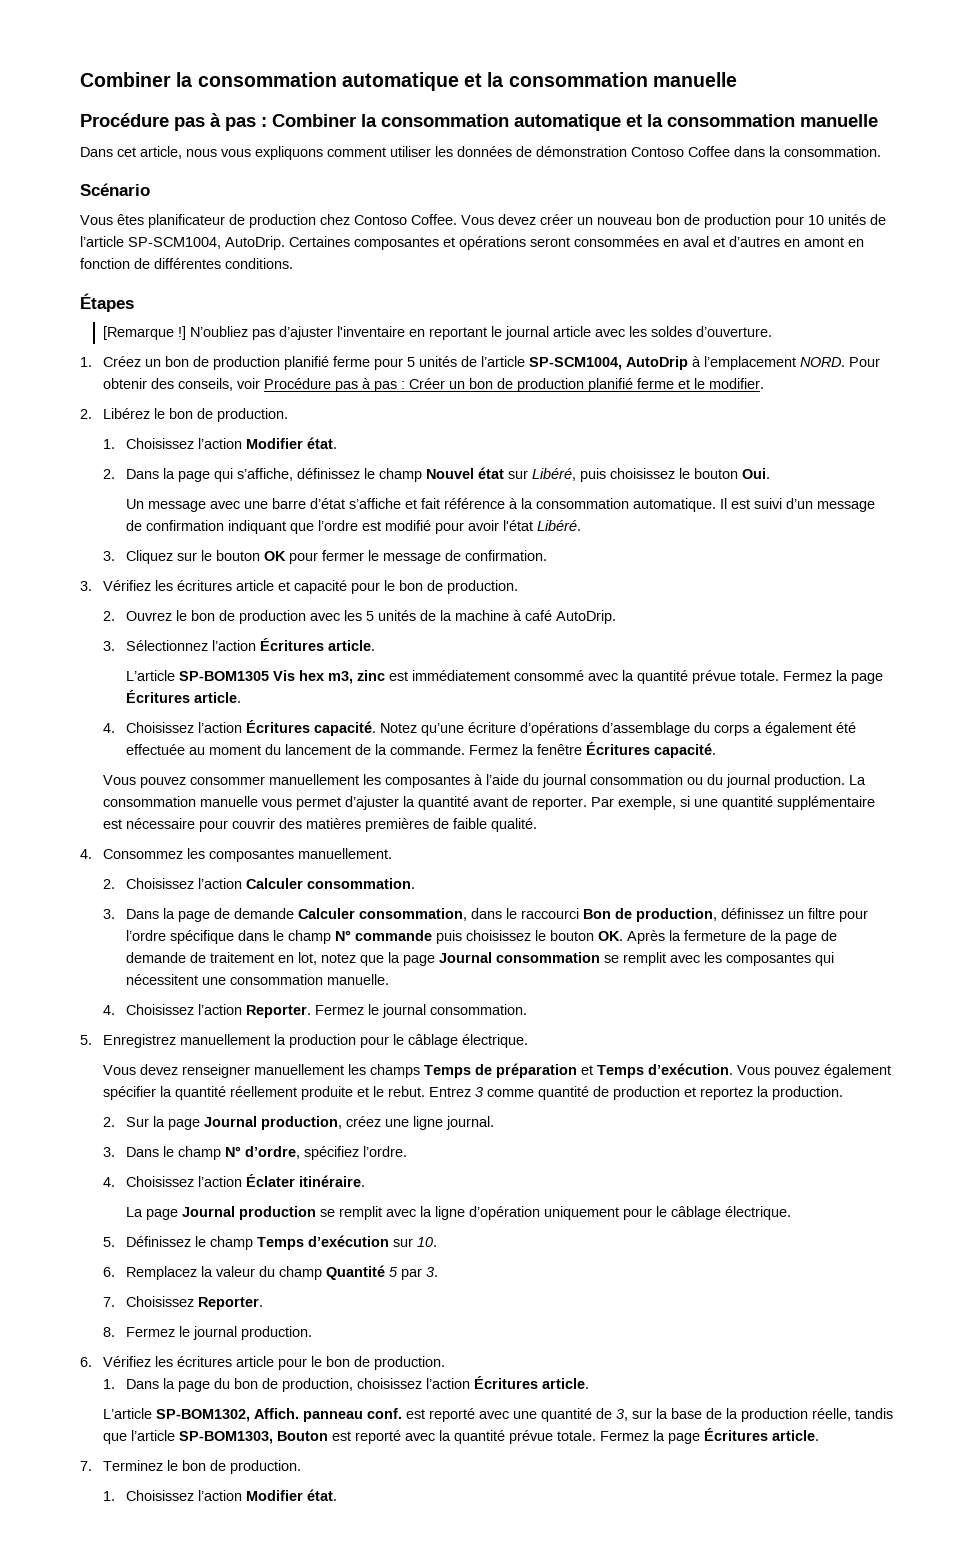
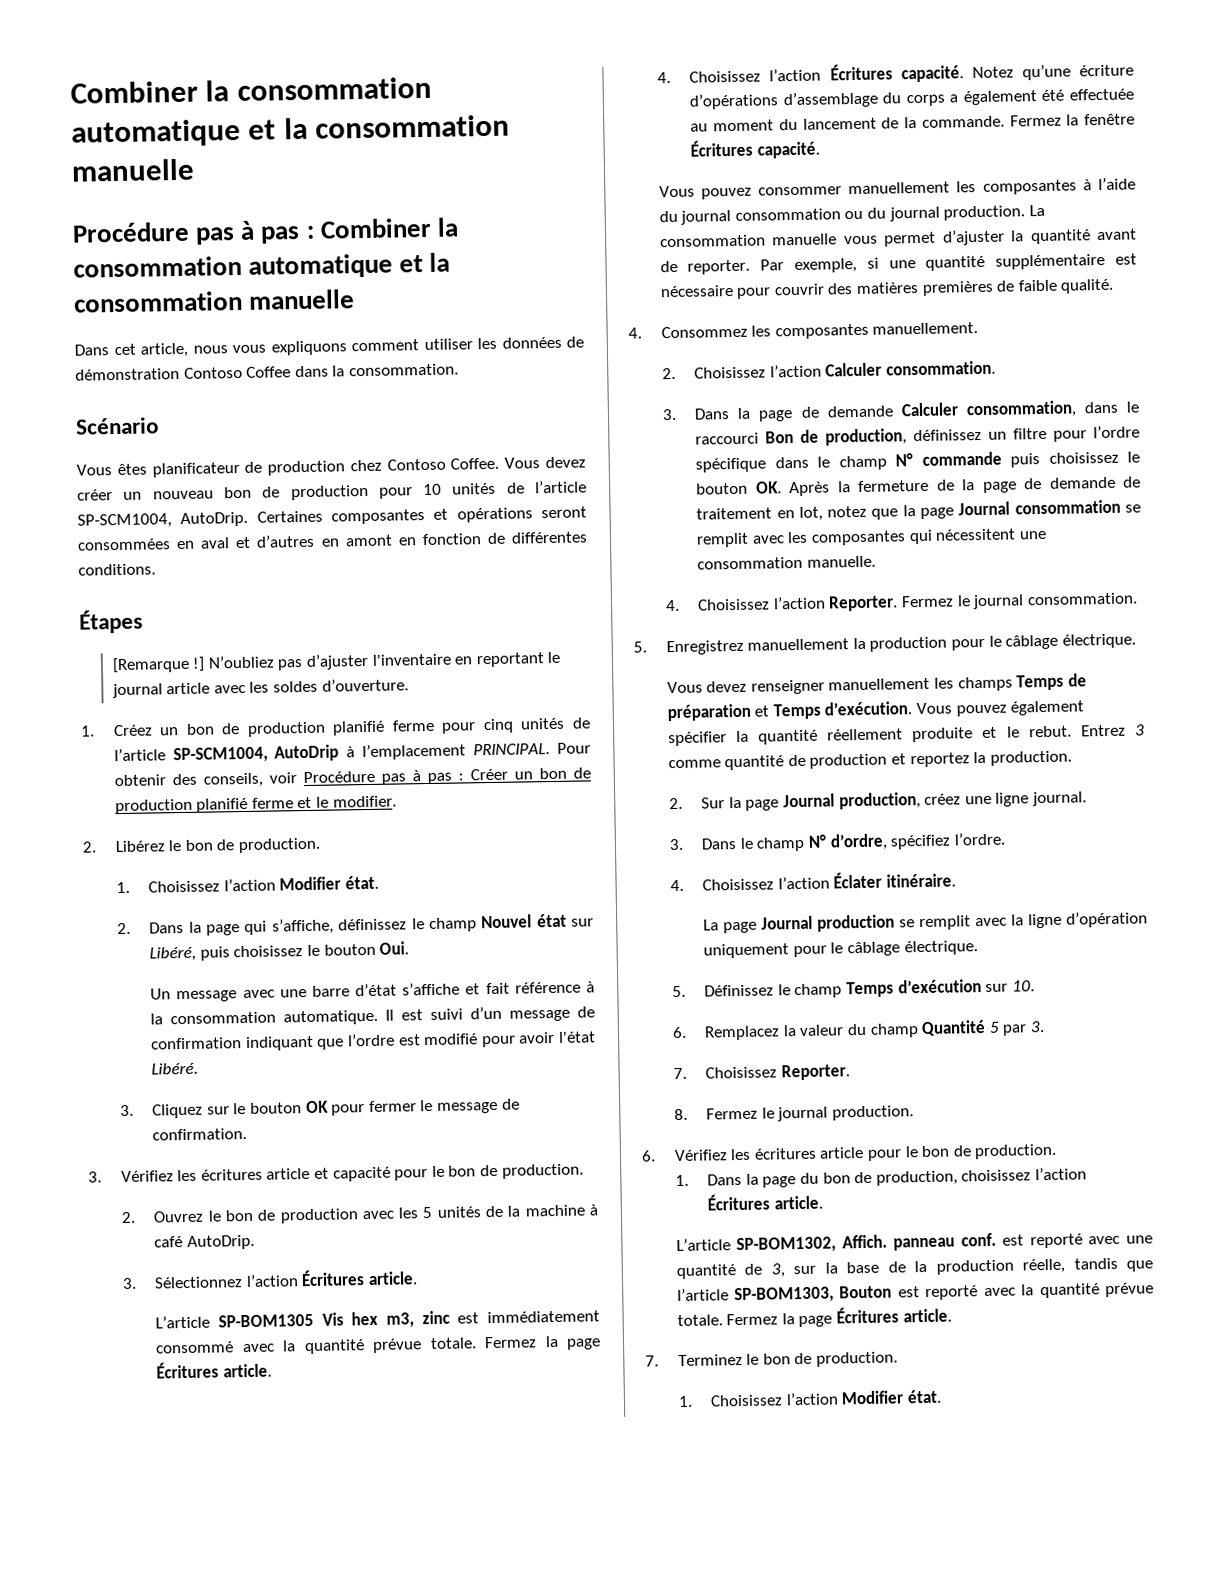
[407,357,416,367] 5 -> [482,718,514,734] cinq
[800,357,846,367] NORD. -> [473,743,551,756] PRINCIPAL.

